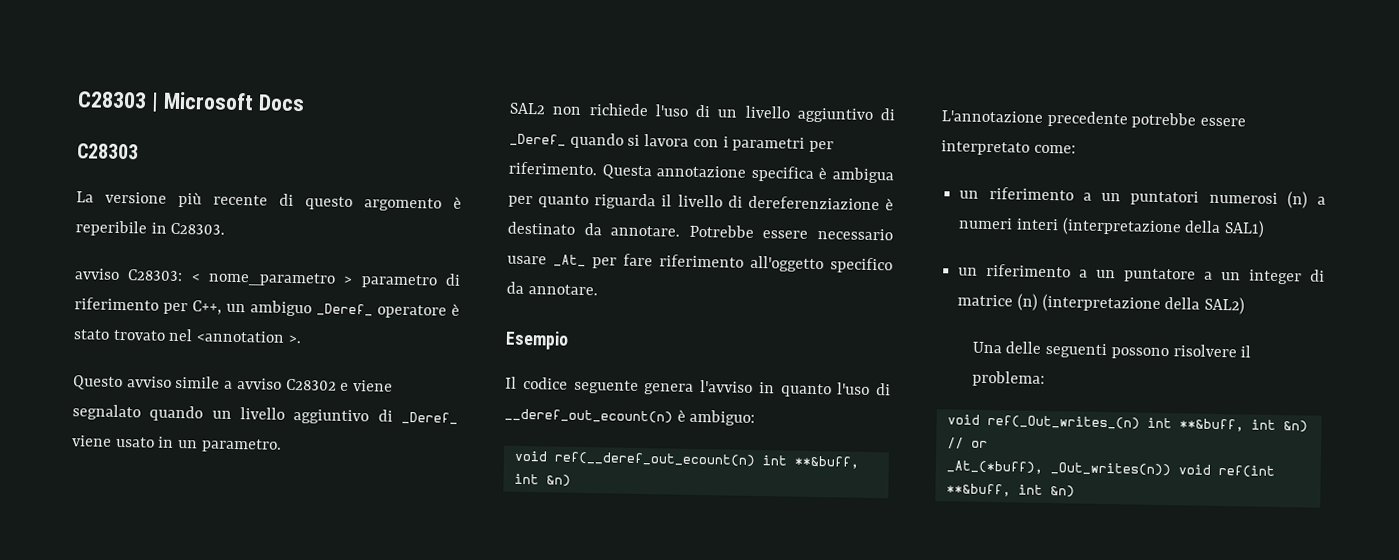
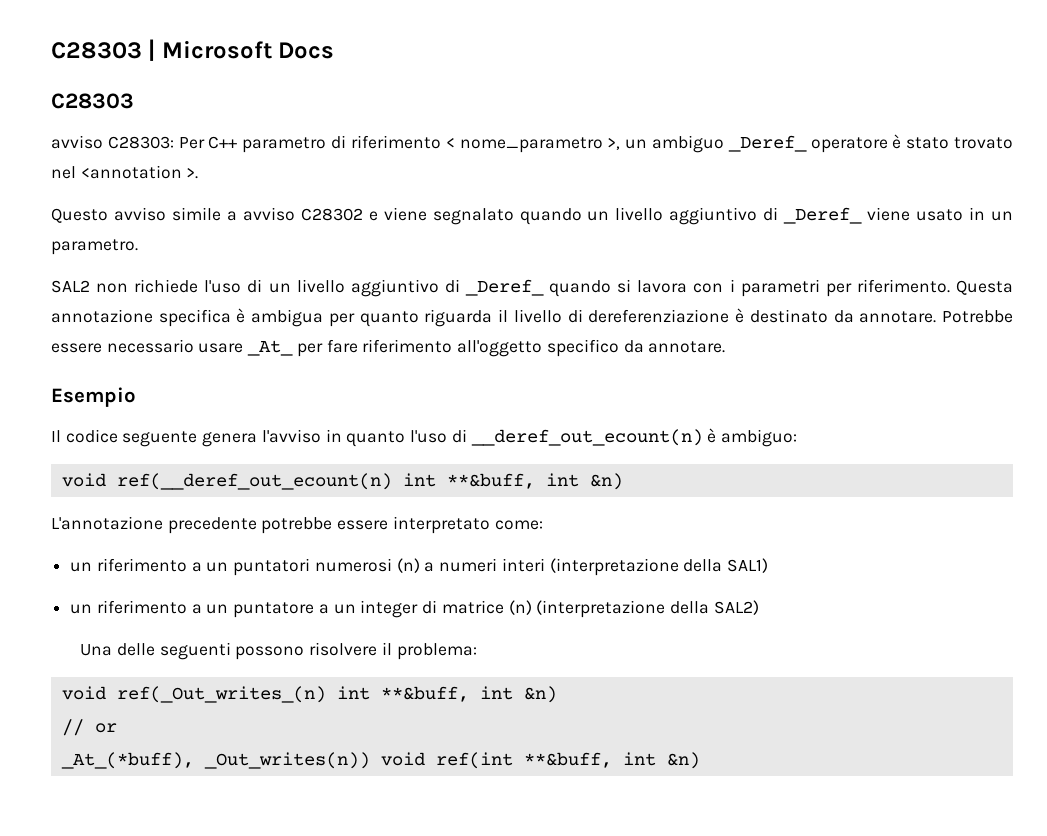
[76,191,462,212] [75,220,226,237] [74,268,461,289] [74,297,222,315] La versione più recente di questo argomento è reperibile in C28303. // avviso C28303: < nome_parametro > parametro di riferimento per C++, -> [51,135,621,153] avviso C28303: Per C++ parametro di riferimento < nome_parametro >,

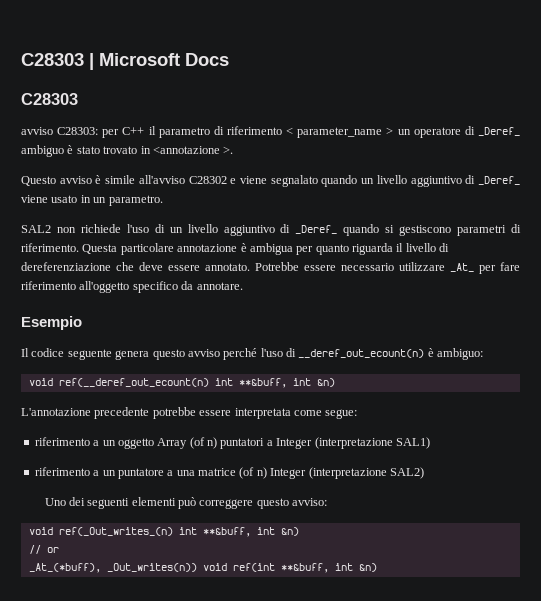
[178,136,238,149] Per C++ -> [102,126,156,138] per C++ il
[459,135,888,153] nome_parametro >, un ambiguo _Deref_ operatore -> [297,126,521,138] [21,145,64,157] parameter_name > un operatore di _Deref_ ambiguo
[51,165,182,179] nel <annotation -> [140,146,220,154] in <annotazione
[171,207,295,221] simile a avviso -> [95,175,185,184] è simile all'avviso
[637,279,1013,297] [51,309,231,327] lavora con i parametri per riferimento. Questa annotazione specifica -> [399,224,521,236] [21,243,238,255] gestiscono parametri di riferimento. Questa particolare annotazione
[735,308,937,323] è destinato da annotare. -> [116,262,250,271] che deve essere annotato.
[198,343,244,353] usare -> [399,262,445,271] utilizzare
[261,429,406,447] l'avviso in quanto -> [152,348,258,360] questo avviso perché
[392,516,543,534] [70,558,723,576] interpretato come: // un riferimento a un puntatori numerosi (n) a numeri interi (interpretazione della -> [234,408,358,419] [34,437,393,449] interpretata come segue: // riferimento a un oggetto Array (of n) puntatori a Integer (interpretazione
[70,604,93,614] un -> (430, 443) none
[333,600,759,618] [80,642,477,660] un integer di matrice (n) (interpretazione della SAL2) // Una delle seguenti possono risolvere il problema: -> [176,467,424,479] [44,497,328,509] una matrice (of n) Integer (interpretazione SAL2) // Uno dei seguenti elementi può correggere questo avviso:

